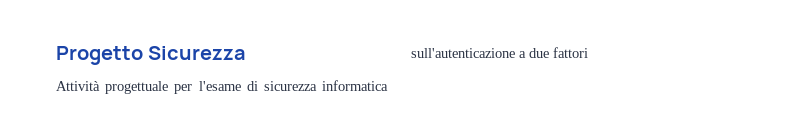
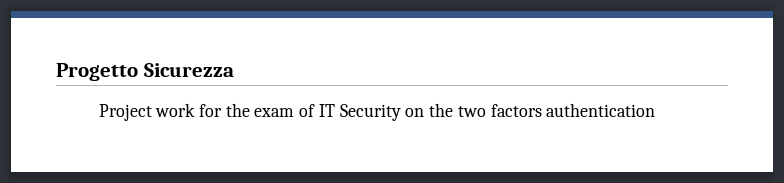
[56,80,388,94] [411,47,588,58] Attività progettuale per l'esame di sicurezza informatica sull'autenticazione a due fattori -> [98,103,656,121] Project work for the exam of IT Security on the two factors authentication

